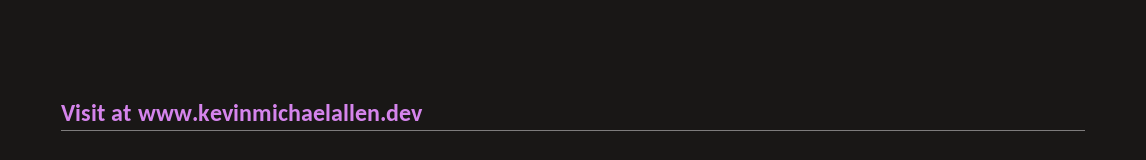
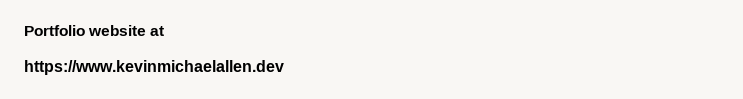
[61,104,105,121] Visit -> [24,25,147,36] Portfolio website
[137,104,423,121] www.kevinmichaelallen.dev -> [24,60,284,75] // https://www.kevinmichaelallen.dev

